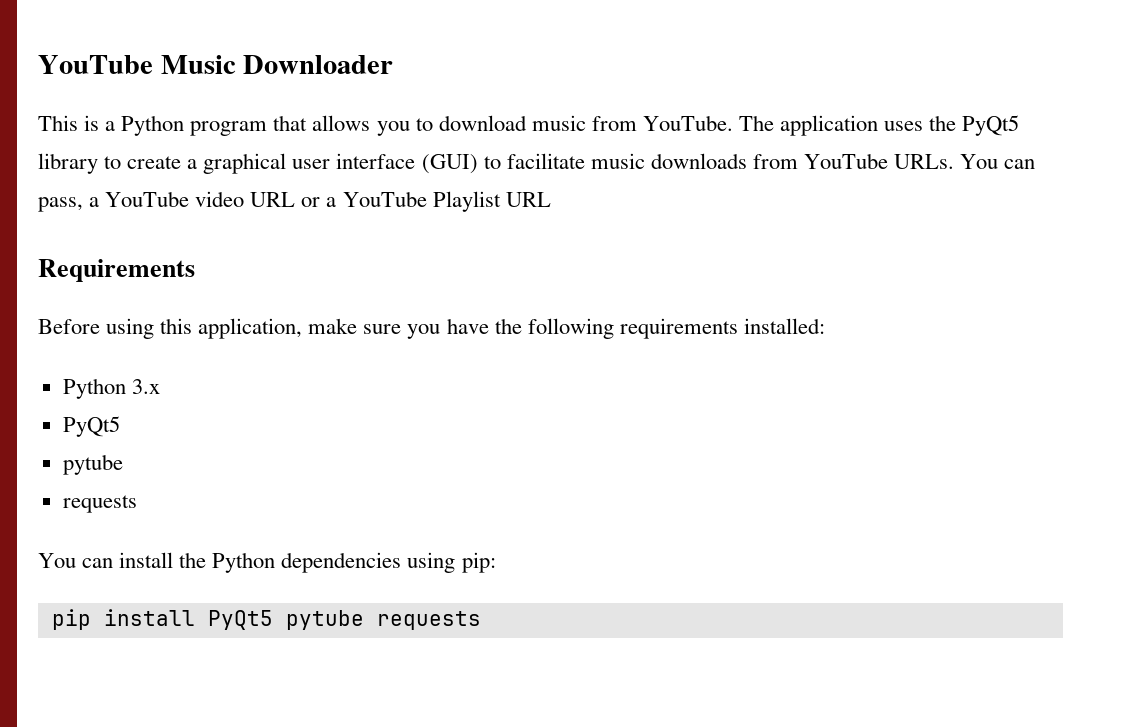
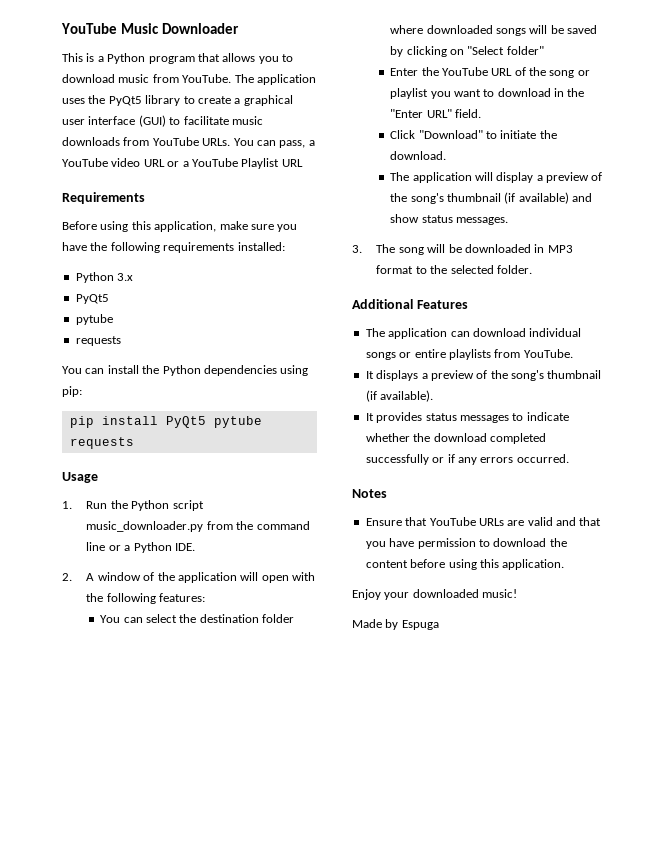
(481, 620) none -> [62,472,98,483] [62,500,204,511] [86,521,310,532] [86,542,195,553] [62,572,316,583] [86,593,206,604] [100,614,295,623] [390,25,598,36] [390,46,544,57] [390,67,590,78] [390,88,585,99] [390,109,481,118] [390,130,557,139] [390,151,447,160] [390,172,603,183] [390,192,593,204] [390,214,508,225] [352,244,573,255] [376,265,532,274] [352,299,468,309] [365,328,582,339] [365,349,573,360] [365,370,602,381] [365,390,434,402] [365,412,569,423] [365,433,546,444] [365,454,569,465] [352,489,387,498] [365,517,602,526] [365,538,567,549] [365,559,565,570] [352,589,518,600] [352,619,439,630] // Usage // 1. Run the Python script music_downloader.py from the command line or a Python IDE. // 2. A window of the application will open with the following features: // You can select the destination folder where downloaded songs will be saved by clicking on "Select folder" // Enter the YouTube URL of the song or playlist you want to download in the "Enter URL" field. // Click "Download" to initiate the download. // The application will display a preview of the song's thumbnail (if available) and show status messages. // 3. The song will be downloaded in MP3 format to the selected folder. // Additional Features // The application can download individual songs or entire playlists from YouTube. // It displays a preview of the song's thumbnail (if available). // It provides status messages to indicate whether the download completed successfully or if any errors occurred. // Notes // Ensure that YouTube URLs are valid and that you have permission to download the content before using this application. // Enjoy your downloaded music! // Made by Espuga

